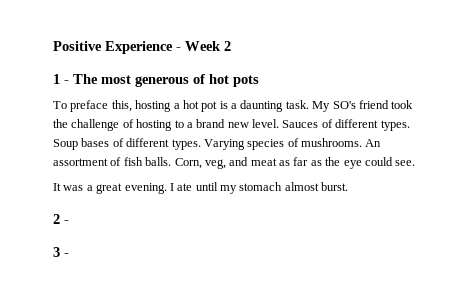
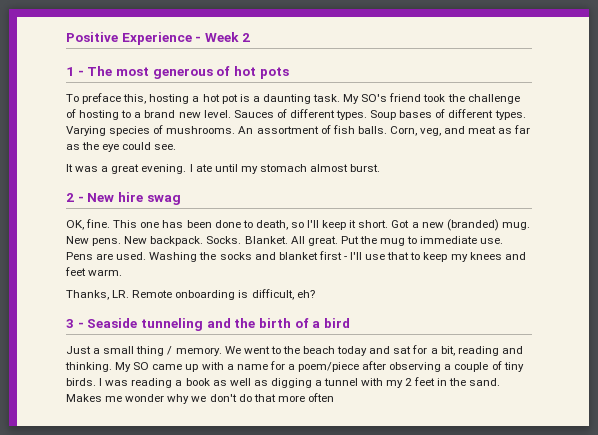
[53,247,69,257] // 3 - -> [87,192,181,205] [66,219,530,231] [66,236,504,246] [66,251,526,262] [65,267,123,276] [66,289,315,300] [66,318,350,331] [66,345,523,356] [65,361,524,372] [66,377,500,388] [66,393,334,404] New hire swag // OK, fine. This one has been done to death, so I'll keep it short. Got a new (branded) mug. New pens. New backpack. Socks. Blanket. All great. Put the mug to immediate use. Pens are used. Washing the socks and blanket first - I'll use that to keep my knees and feet warm. // Thanks, LR. Remote onboarding is difficult, eh? // 3 - Seaside tunneling and the birth of a bird // Just a small thing / memory. We went to the beach today and sat for a bit, reading and thinking. My SO came up with a name for a poem/piece after observing a couple of tiny birds. I was reading a book as well as digging a tunnel with my 2 feet in the sand. Makes me wonder why we don't do that more often

